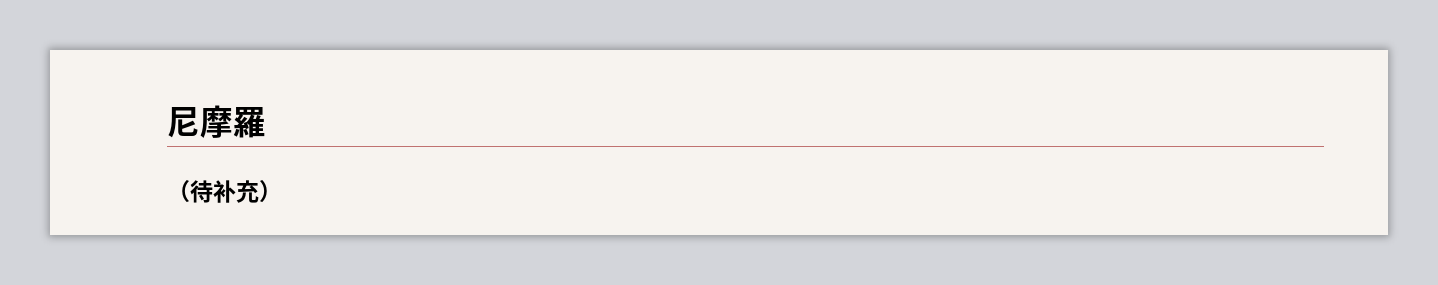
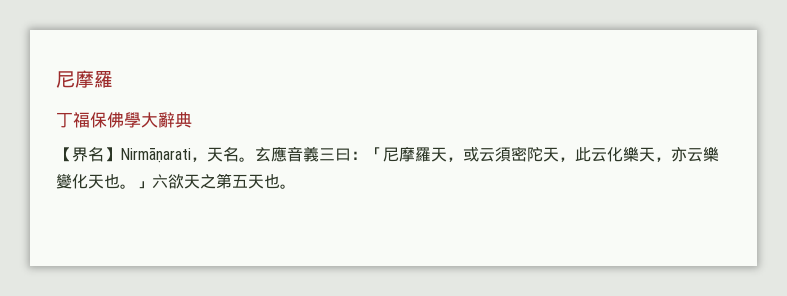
[167,180,282,203] （待补充） -> [56,112,192,128] [56,146,719,163] [56,173,296,189] 丁福保佛學大辭典 // 【界名】Nirmāṇarati，天名。玄應音義三曰：「尼摩羅天，或云須密陀天，此云化樂天，亦云樂變化天也。」六欲天之第五天也。

